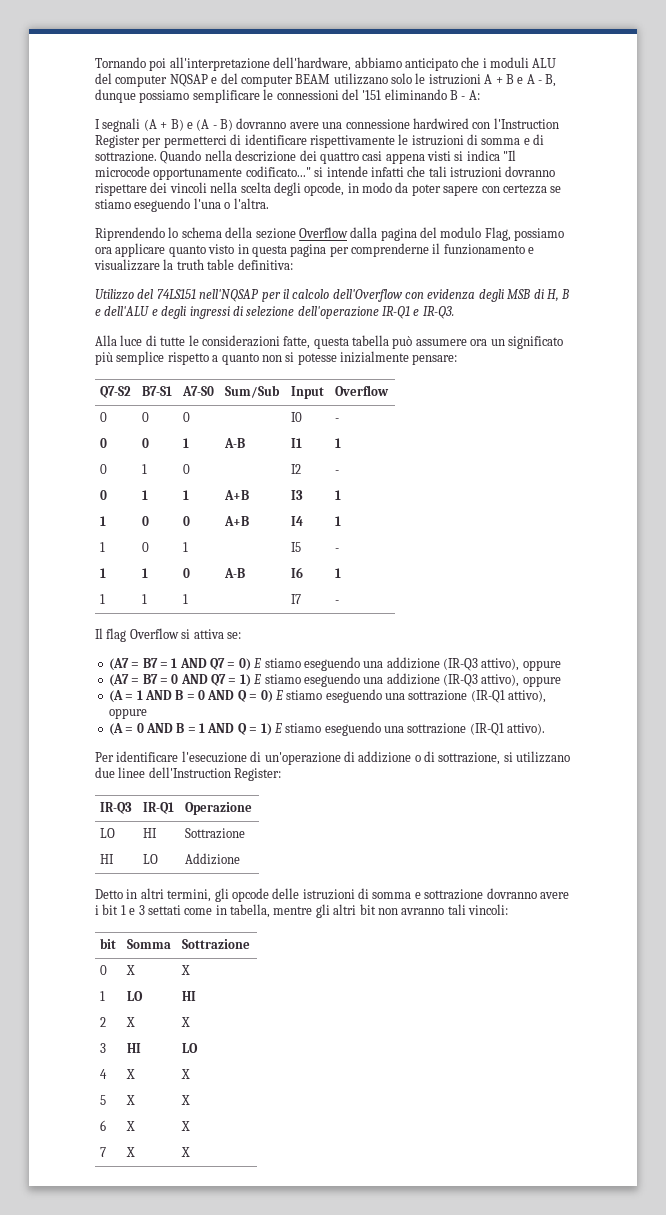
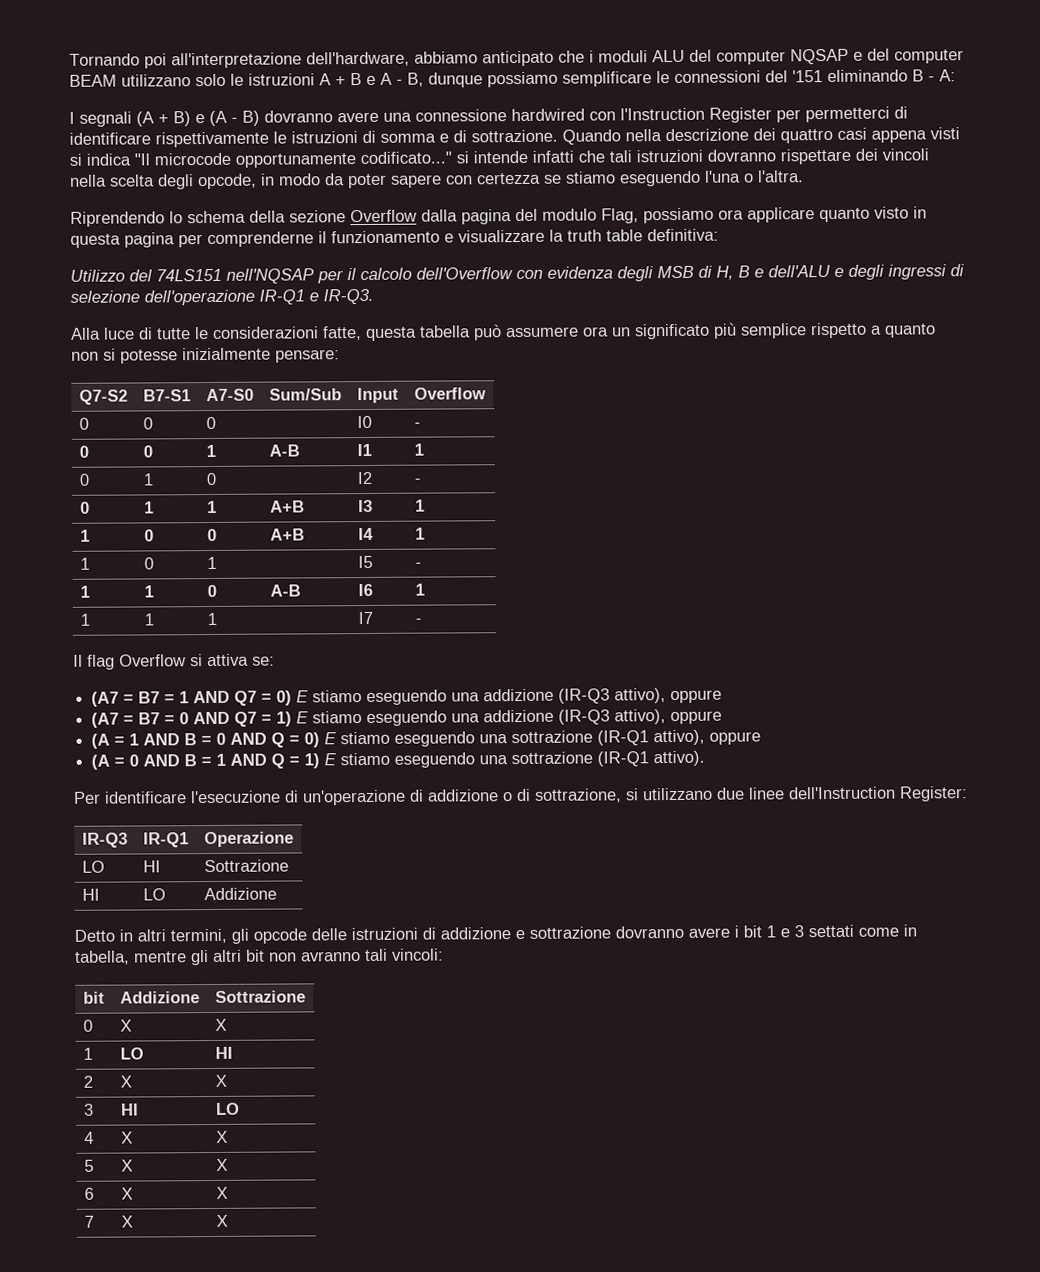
[372,892,412,899] somma -> [440,927,511,940] addizione
[127,939,172,949] Somma -> [119,991,200,1004] Addizione

